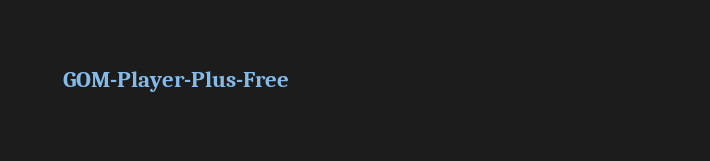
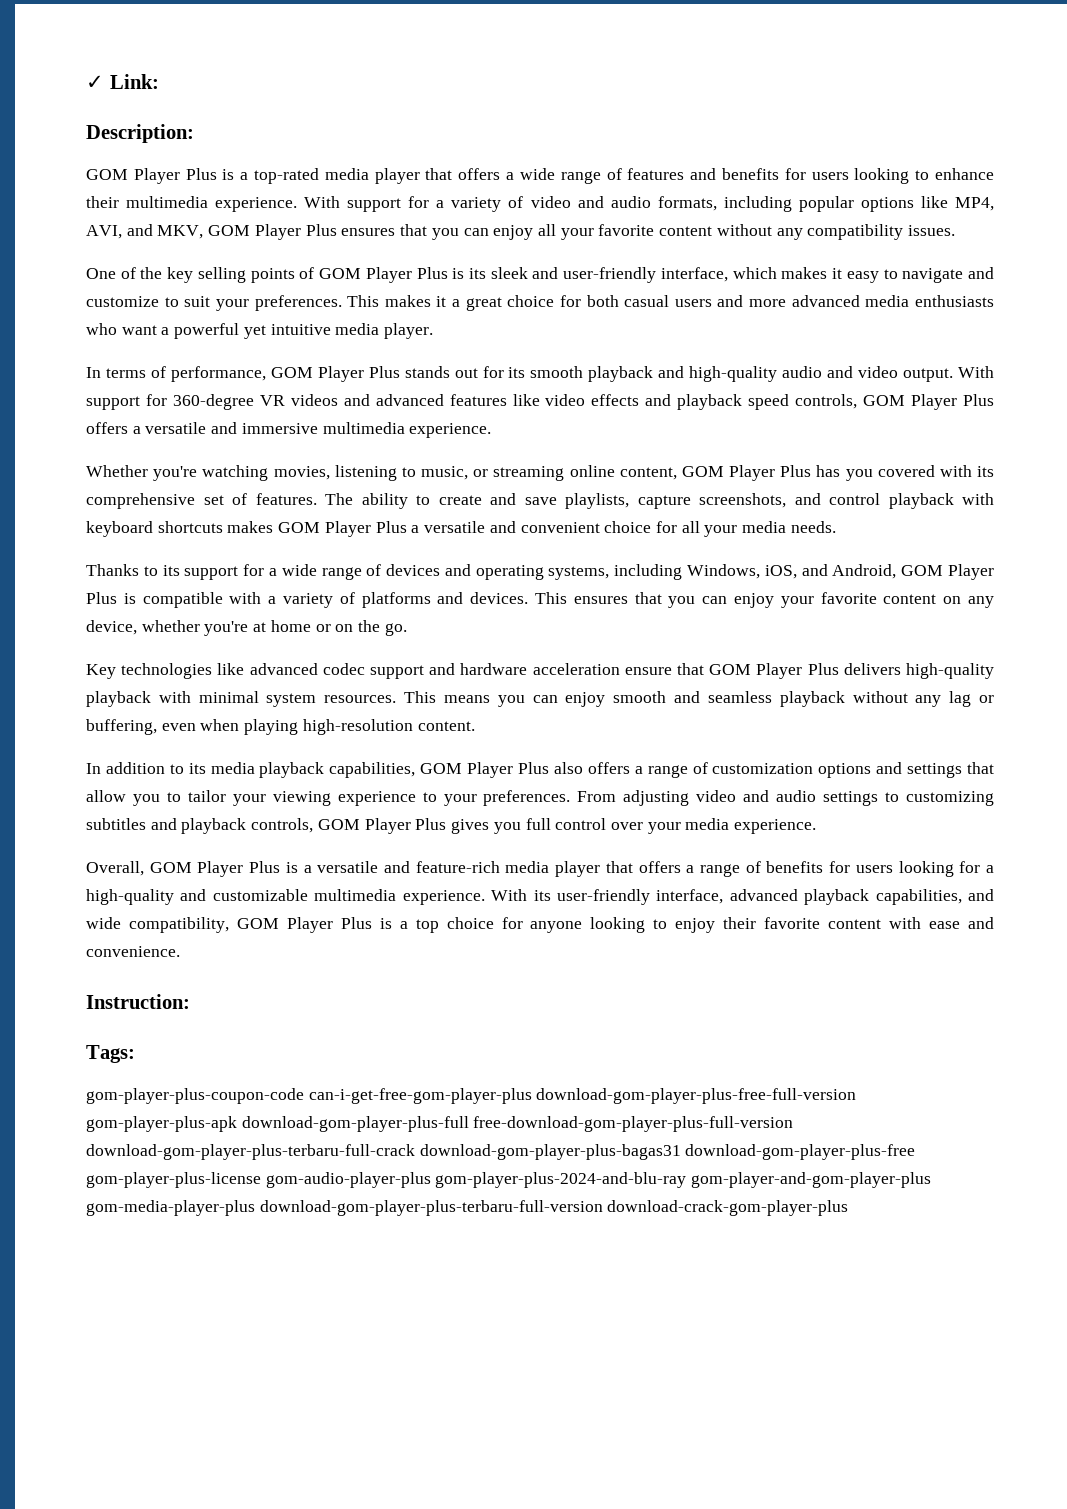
[63,71,289,92] GOM-Player-Plus-Free -> [86,74,159,89] [86,124,194,143] [86,168,995,184] [86,196,994,212] [86,224,956,240] [86,267,995,283] [86,295,995,311] [86,323,434,339] [86,366,994,382] [86,394,995,410] [86,422,492,438] [86,465,994,481] [86,493,994,509] [86,521,836,537] [86,564,994,580] [86,592,994,608] [86,620,407,636] [86,663,995,679] [86,691,995,707] [86,719,475,735] [86,762,995,778] [86,790,995,806] [86,818,817,834] [86,861,994,877] [86,889,994,905] [86,917,994,933] [86,946,180,957] [86,994,190,1009] [86,1045,135,1063] [86,1088,857,1104] [86,1116,794,1132] [86,1144,916,1160] [86,1172,932,1188] [86,1200,849,1216] ✓ Link: // Description: // GOM Player Plus is a top-rated media player that offers a wide range of features and benefits for users looking to enhance their multimedia experience. With support for a variety of video and audio formats, including popular options like MP4, AVI, and MKV, GOM Player Plus ensures that you can enjoy all your favorite content without any compatibility issues. // One of the key selling points of GOM Player Plus is its sleek and user-friendly interface, which makes it easy to navigate and customize to suit your preferences. This makes it a great choice for both casual users and more advanced media enthusiasts who want a powerful yet intuitive media player. // In terms of performance, GOM Player Plus stands out for its smooth playback and high-quality audio and video output. With support for 360-degree VR videos and advanced features like video effects and playback speed controls, GOM Player Plus offers a versatile and immersive multimedia experience. // Whether you're watching movies, listening to music, or streaming online content, GOM Player Plus has you covered with its comprehensive set of features. The ability to create and save playlists, capture screenshots, and control playback with keyboard shortcuts makes GOM Player Plus a versatile and convenient choice for all your media needs. // Thanks to its support for a wide range of devices and operating systems, including Windows, iOS, and Android, GOM Player Plus is compatible with a variety of platforms and devices. This ensures that you can enjoy your favorite content on any device, whether you're at home or on the go. // Key technologies like advanced codec support and hardware acceleration ensure that GOM Player Plus delivers high-quality playback with minimal system resources. This means you can enjoy smooth and seamless playback without any lag or buffering, even when playing high-resolution content. // In addition to its media playback capabilities, GOM Player Plus also offers a range of customization options and settings that allow you to tailor your viewing experience to your preferences. From adjusting video and audio settings to customizing subtitles and playback controls, GOM Player Plus gives you full control over your media experience. // Overall, GOM Player Plus is a versatile and feature-rich media player that offers a range of benefits for users looking for a high-quality and customizable multimedia experience. With its user-friendly interface, advanced playback capabilities, and wide compatibility, GOM Player Plus is a top choice for anyone looking to enjoy their favorite content with ease and convenience. // Instruction: // Tags: // gom-player-plus-coupon-code can-i-get-free-gom-player-plus download-gom-player-plus-free-full-version gom-player-plus-apk download-gom-player-plus-full free-download-gom-player-plus-full-version download-gom-player-plus-terbaru-full-crack download-gom-player-plus-bagas31 download-gom-player-plus-free gom-player-plus-license gom-audio-player-plus gom-player-plus-2024-and-blu-ray gom-player-and-gom-player-plus gom-media-player-plus download-gom-player-plus-terbaru-full-version download-crack-gom-player-plus

